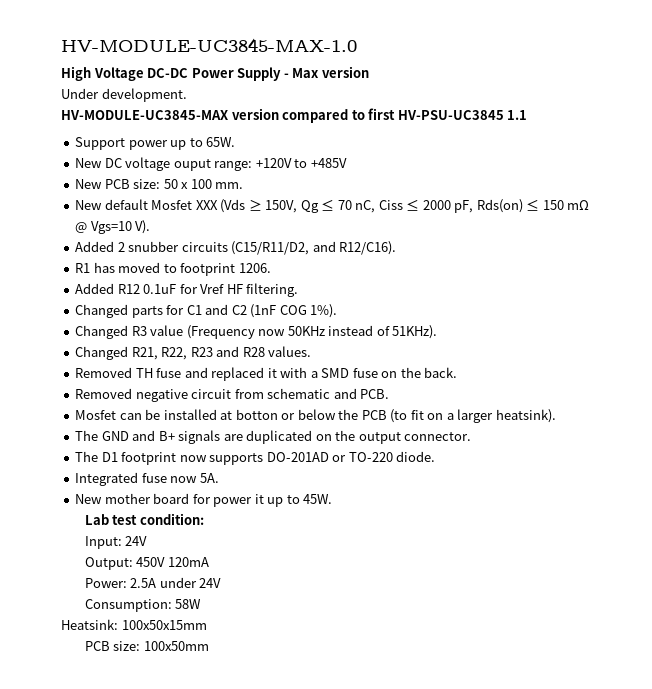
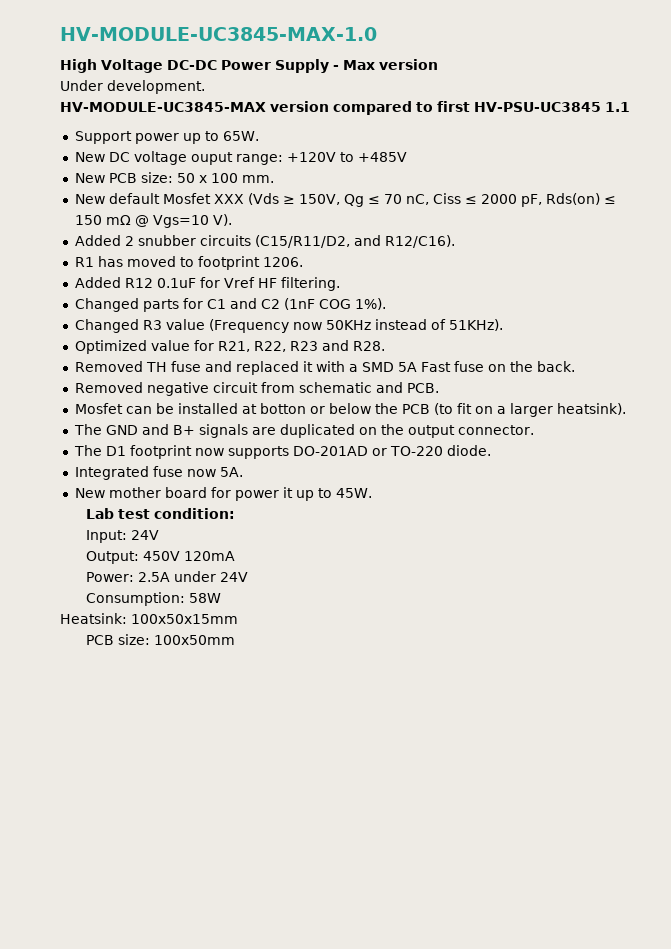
[75,346,129,360] Changed -> [74,340,214,354] Optimized value for
[242,346,312,357] R28 values. -> [352,341,385,351] R28.
(350, 373) none -> [397,362,451,372] 5A Fast

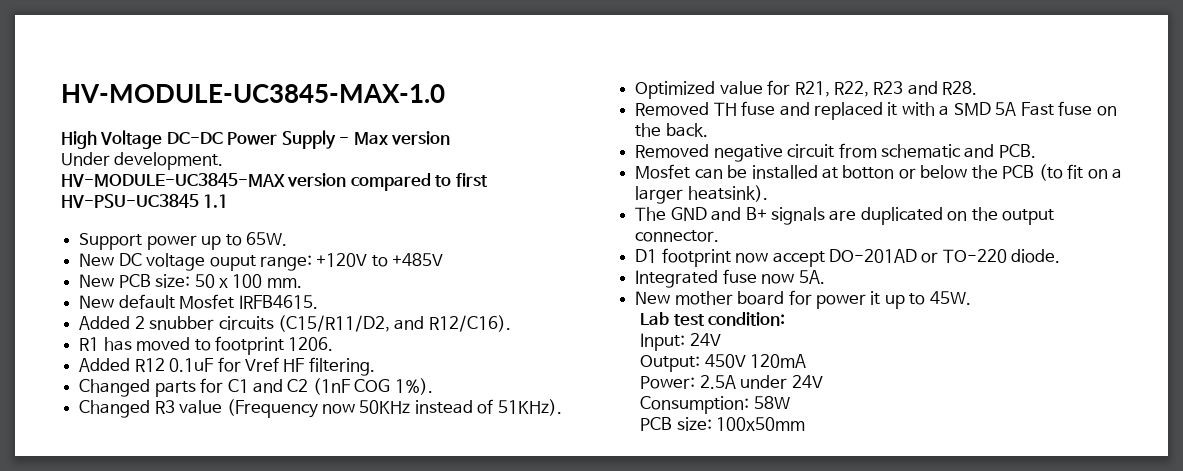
[213,193,616,207] [74,214,232,228] XXX (Vds ≥ 150V, Qg ≤ 70 nC, Ciss ≤ 2000 pF, Rds(on) ≤ 150 mΩ @ Vgs=10 V). -> [238,295,318,309] IRFB4615.
[73,445,102,456] The -> (720, 236) none
[227,446,289,459] supports -> [772,251,825,267] accept
[60,613,238,624] // Heatsink: 100x50x15mm -> (790, 402) none

